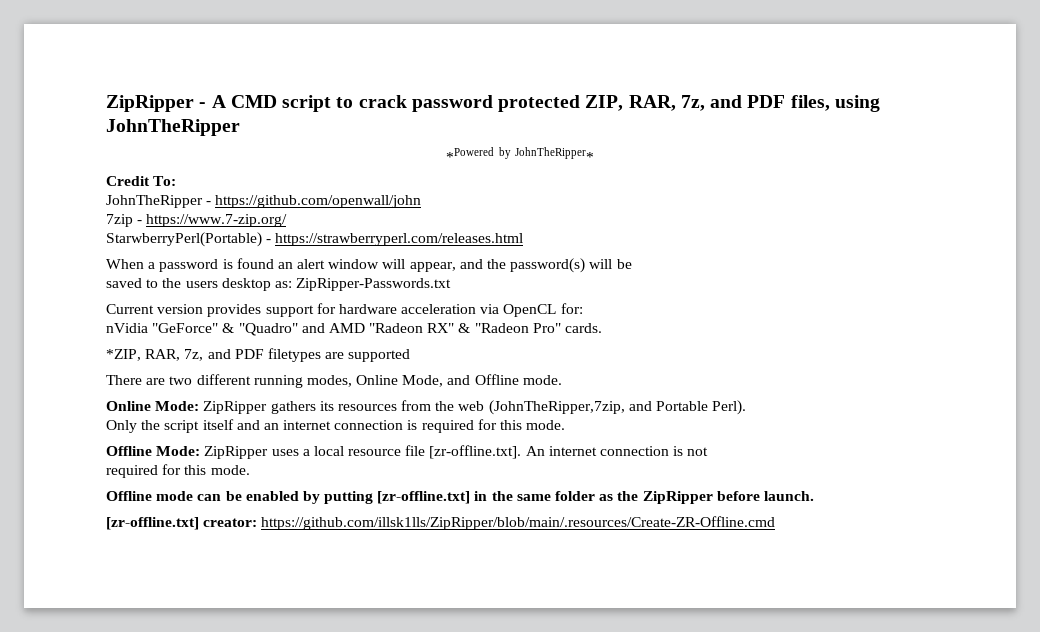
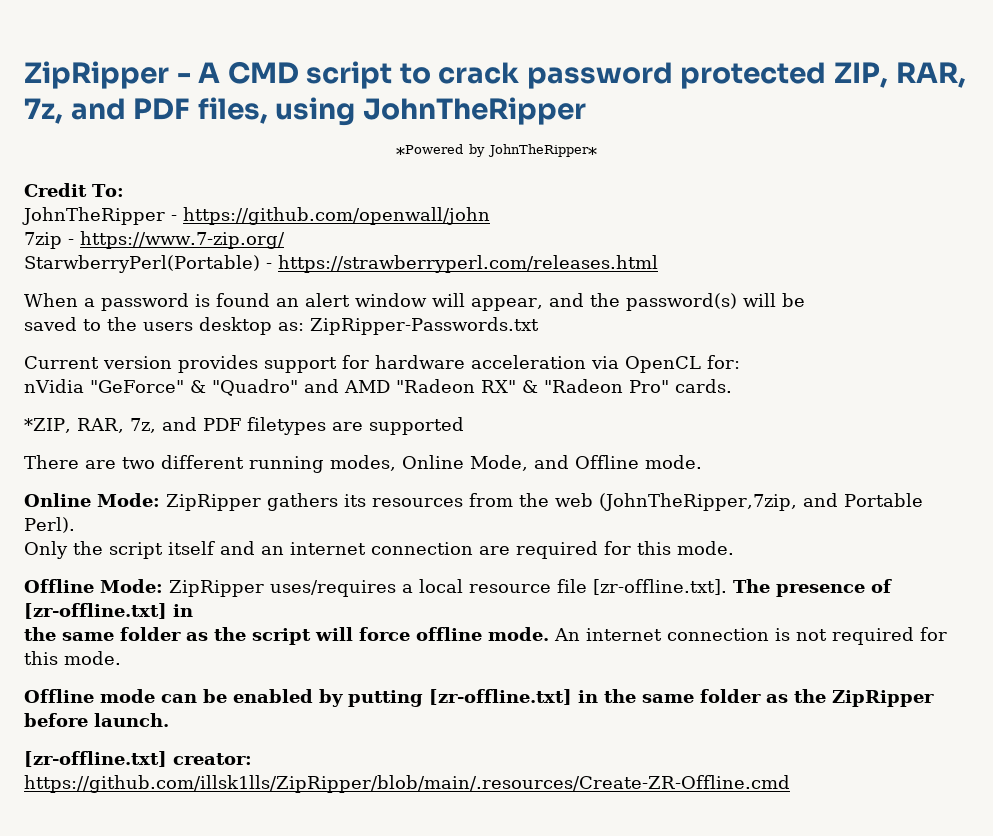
[407,420,418,430] is -> [479,546,510,555] are
[271,449,299,456] uses -> [270,580,396,597] uses/requires
(522, 452) none -> [733,579,892,597] [24,603,193,619] [24,627,549,645] The presence of [zr-offline.txt] in // the same folder as the script will force offline mode.
(709, 451) // -> (827, 635) none

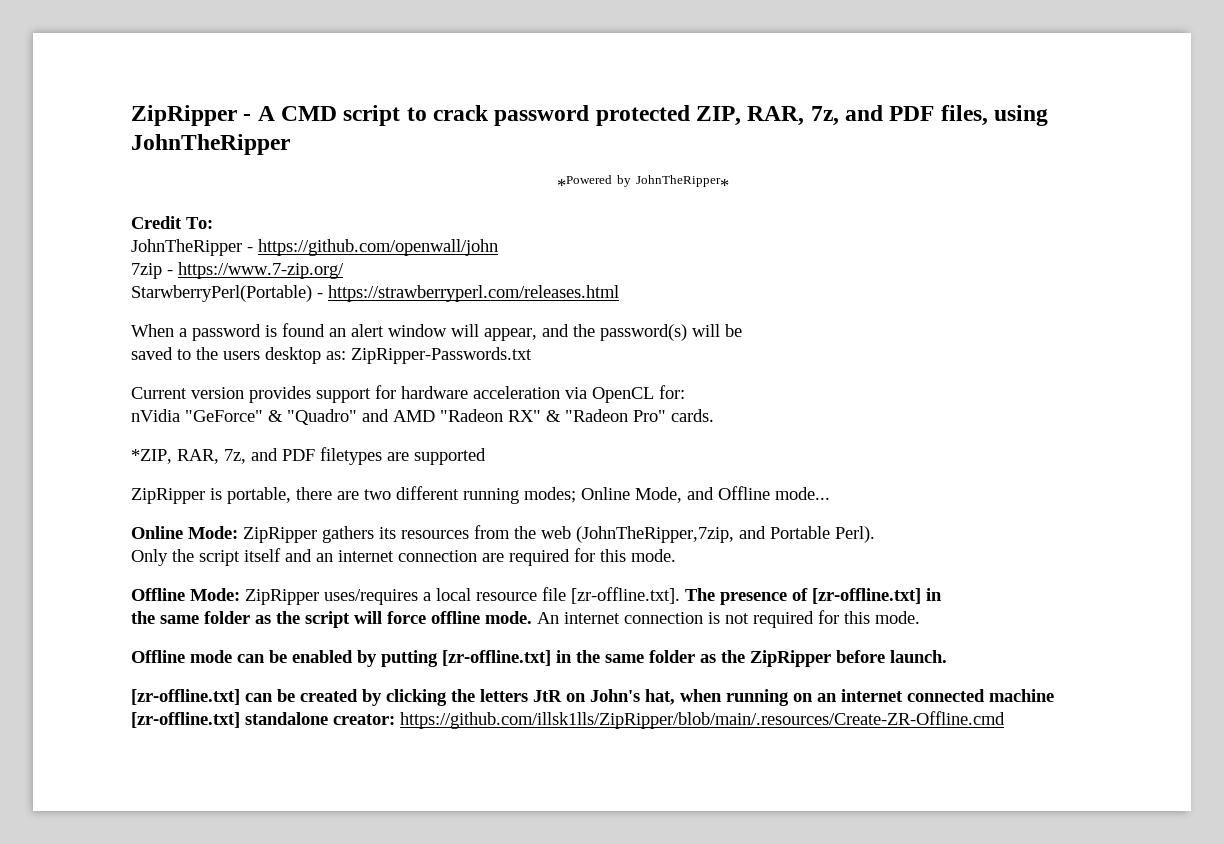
[24,455,79,469] There -> [131,487,332,504] ZipRipper is portable, there
[330,455,396,471] modes, -> [524,487,576,503] modes;
[645,455,702,469] mode. -> [775,487,830,500] mode...
(167, 759) none -> [245,689,1054,706] [131,712,328,728] can be created by clicking the letters JtR on John's hat, when running on an internet connected machine [zr-offline.txt] standalone

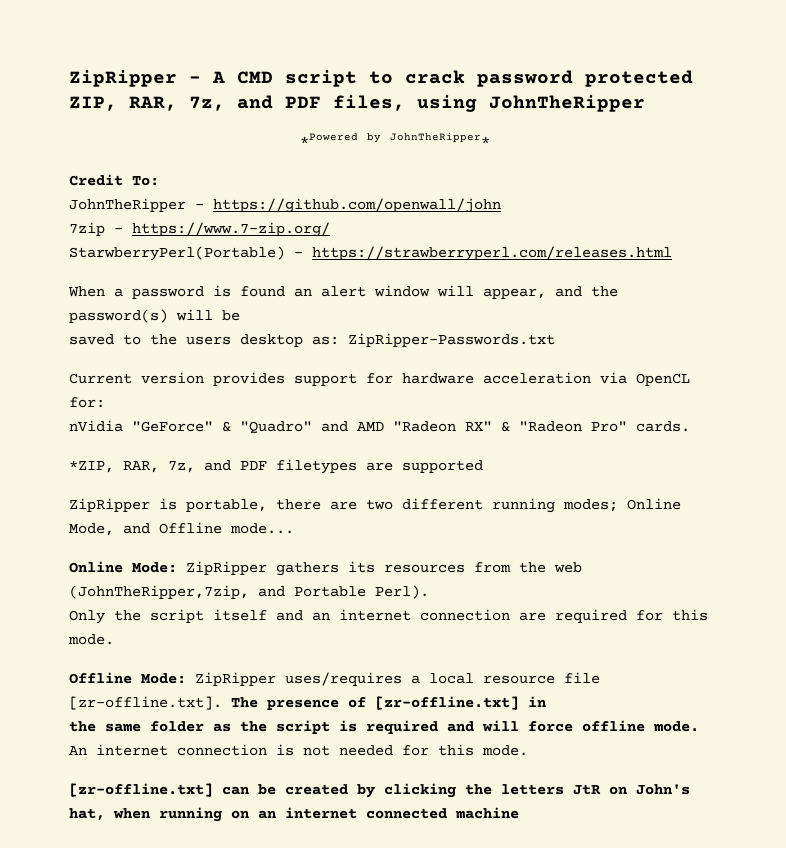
(350, 619) none -> [339,720,474,734] is required and
[753,610,920,628] [131,650,947,667] required for this mode. // Offline mode can be enabled by putting [zr-offline.txt] in the same folder as the ZipRipper before launch. -> [339,744,528,756] needed for this mode.
[131,711,1005,729] [zr-offline.txt] standalone creator: https://github.com/illsk1lls/ZipRipper/blob/main/.resources/Create-ZR-Offline.cmd -> (519, 813) none

